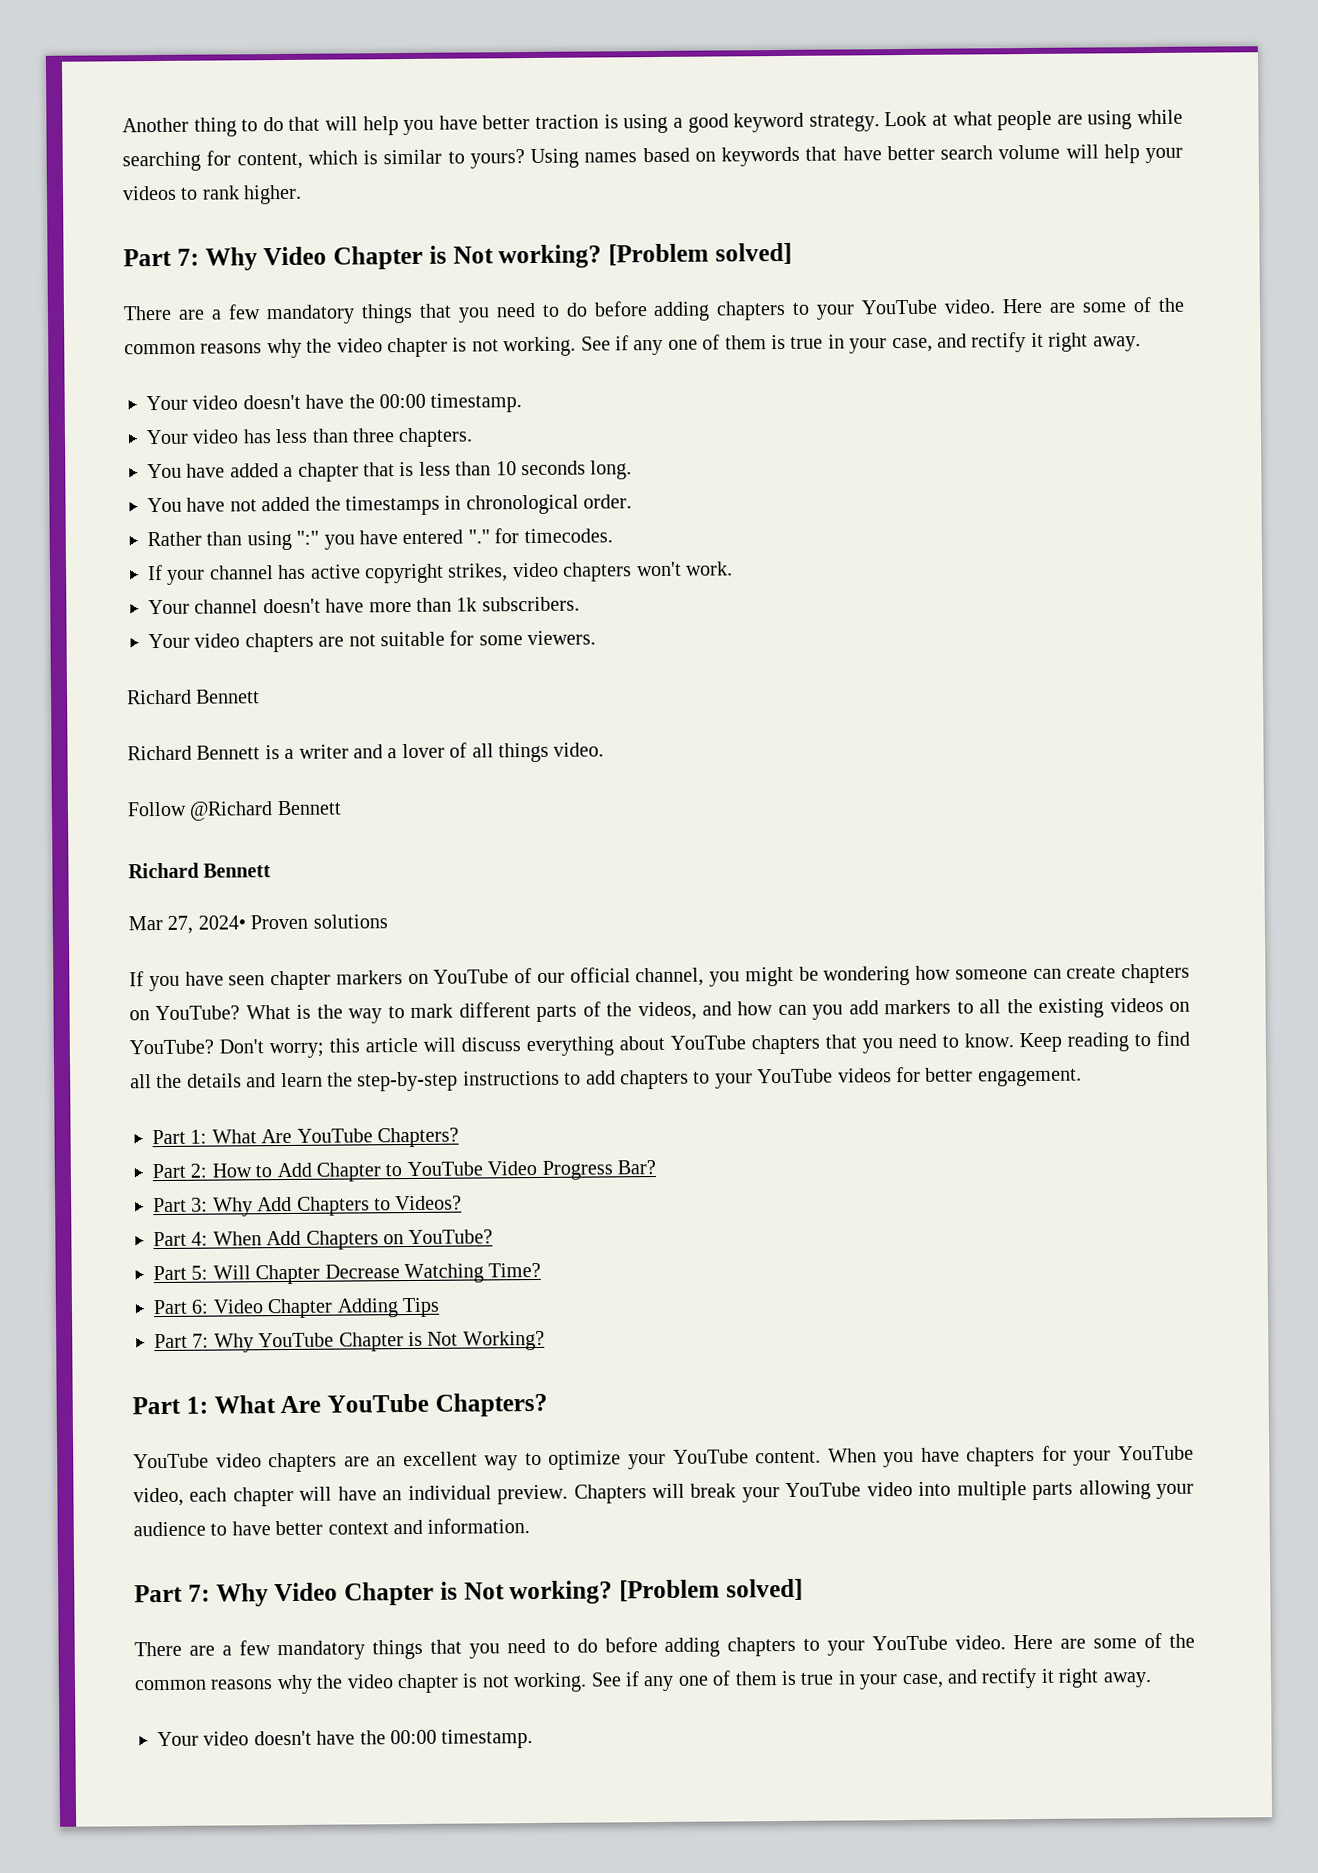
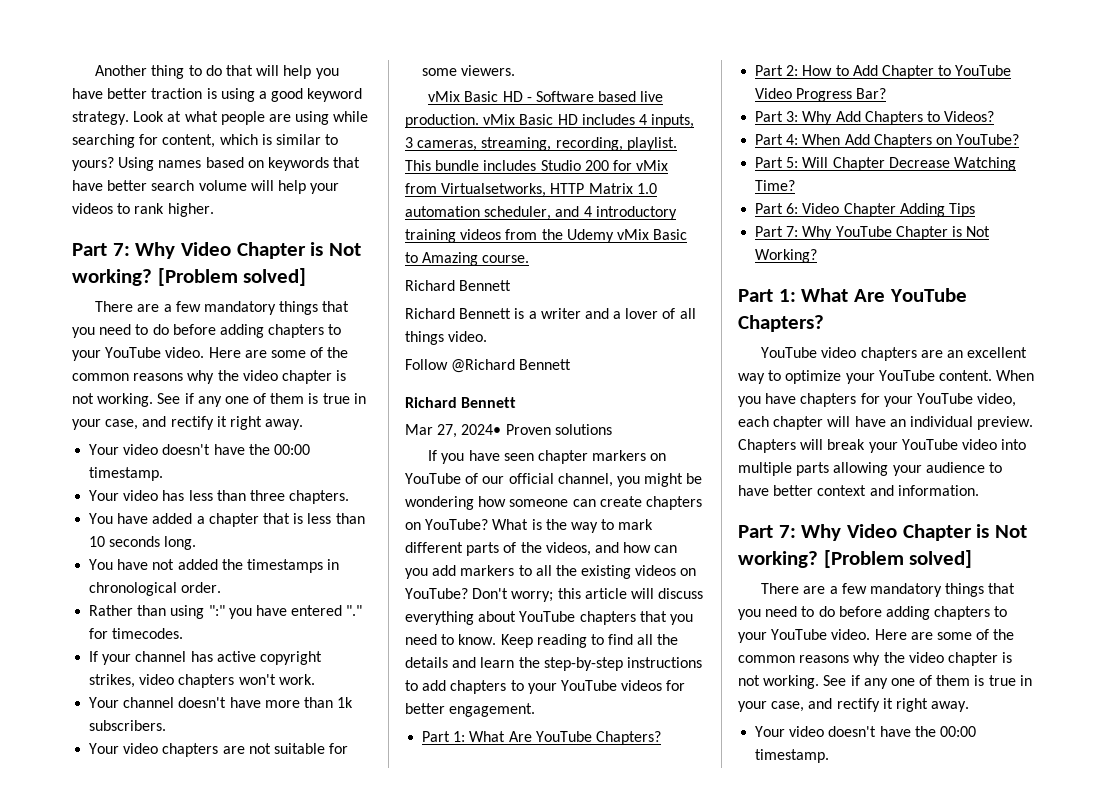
(597, 638) none -> [428,91,664,102] [405,114,695,128] [405,137,677,151] [405,160,669,171] [405,183,657,197] [405,206,677,220] [405,229,688,243] [405,252,530,266] // vMix Basic HD - Software based live production. vMix Basic HD includes 4 inputs, 3 cameras, streaming, recording, playlist. This bundle includes Studio 200 for vMix from Virtualsetworks, HTTP Matrix 1.0 automation scheduler, and 4 introductory training videos from the Udemy vMix Basic to Amazing course.

